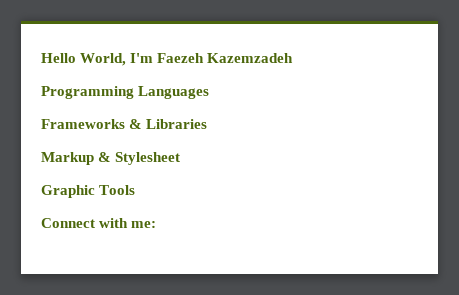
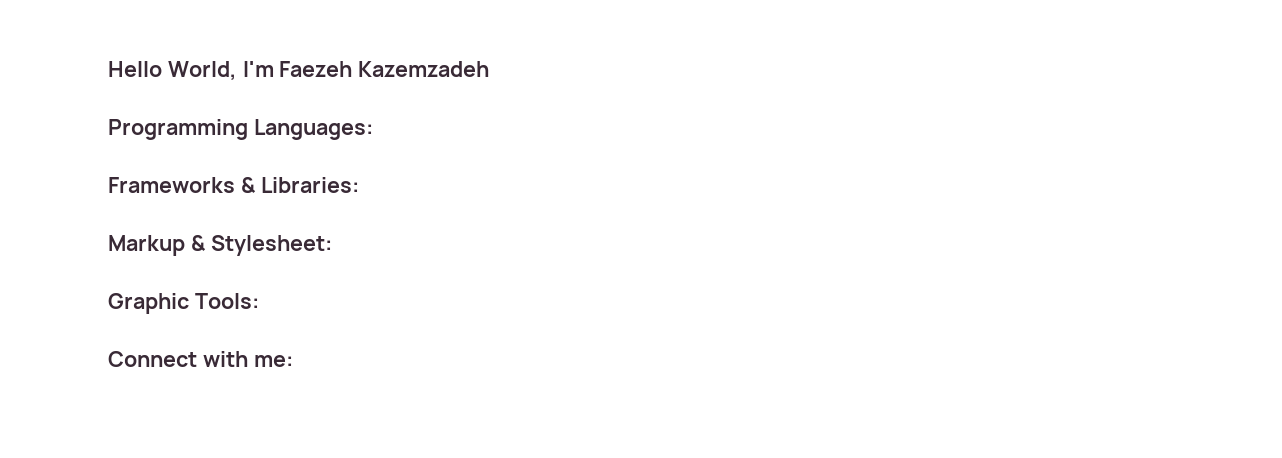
[138,86,210,99] Languages -> [253,119,373,140] Languages:
[146,119,208,129] Libraries -> [260,177,359,193] Libraries:
[115,152,181,165] Stylesheet -> [210,235,332,256] Stylesheet:
[99,185,136,195] Tools -> [194,293,259,309] Tools:

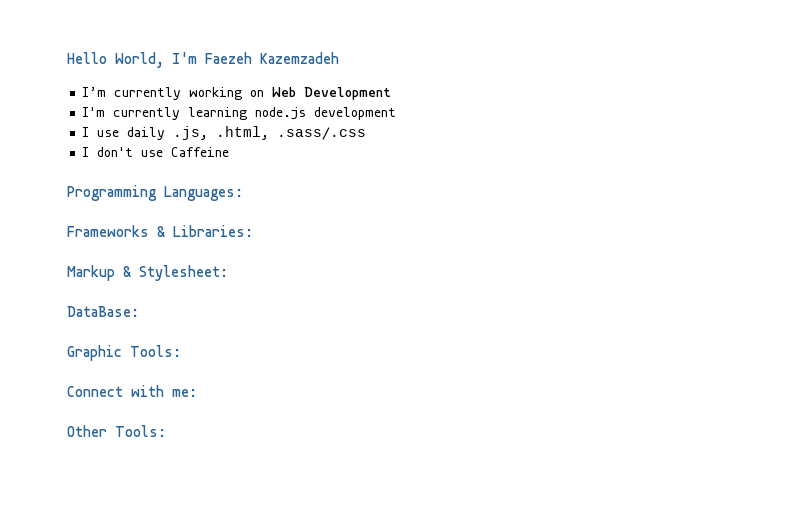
(490, 69) none -> [82,87,392,100] [82,107,397,120] [82,126,367,140] [82,147,230,157] // I’m currently working on Web Development // I'm currently learning node.js development // I use daily .js, .html, .sass/.css // I don't use Caffeine
(332, 245) none -> [67,306,139,317] // DataBase:
(293, 361) none -> [67,425,166,437] // Other Tools:

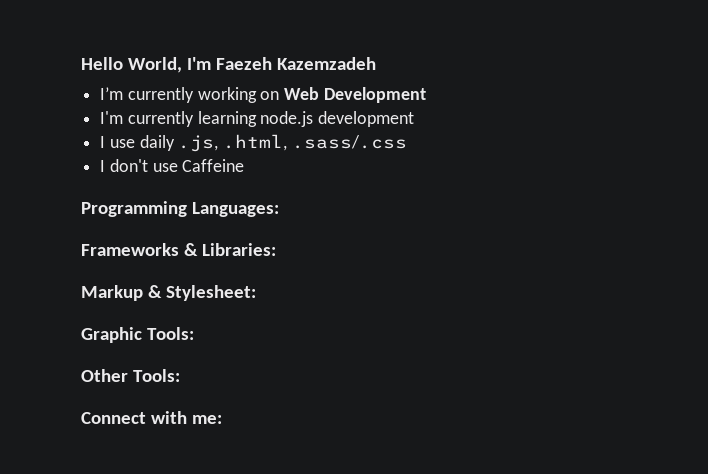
[67,306,139,317] [67,345,122,361] DataBase: // Graphic -> [81,327,194,343] [81,369,128,382] Graphic Tools: // Other
[67,425,166,437] // Other Tools: -> (222, 419) none

